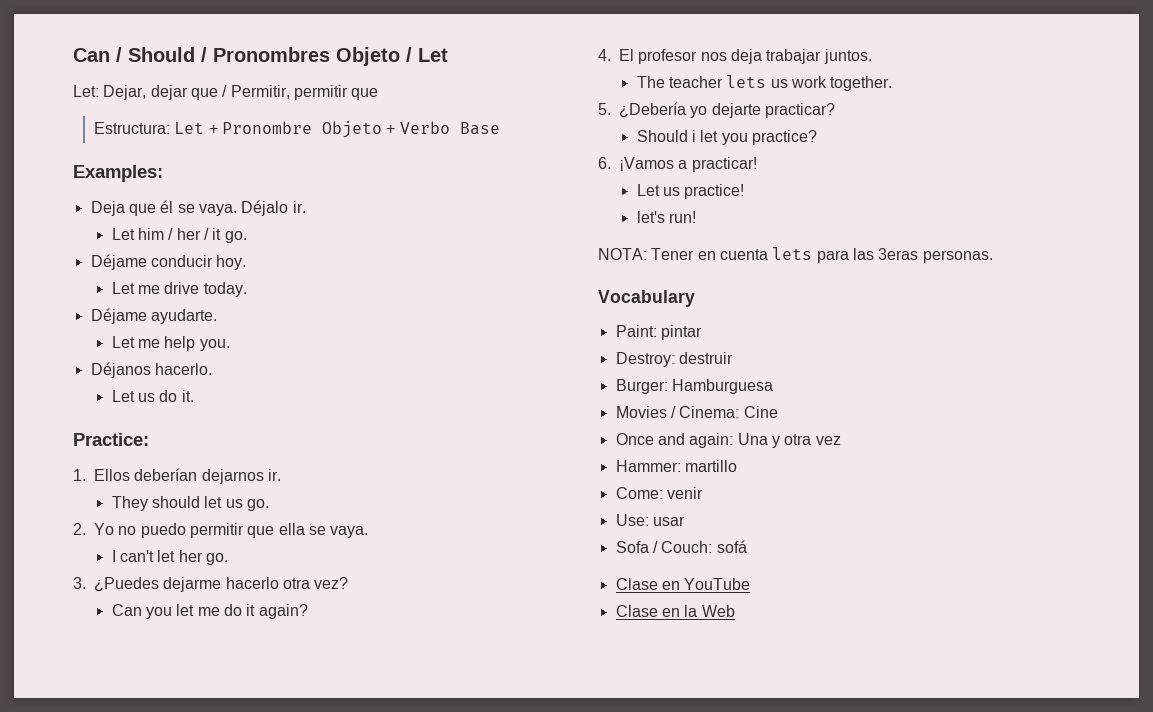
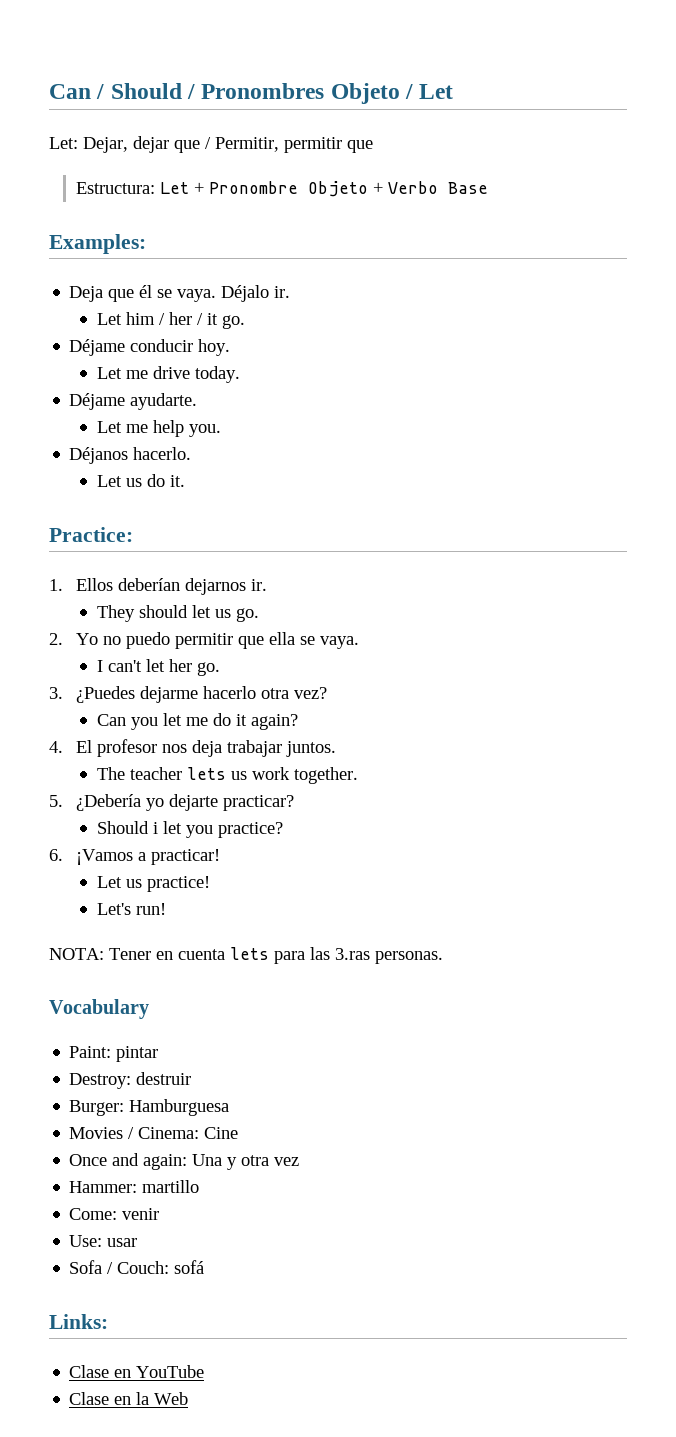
[636,211,665,223] let's -> [96,903,131,915] Let's
[878,248,919,260] 3eras -> [335,948,370,960] 3.ras
(747, 546) none -> [49,1314,108,1329] // Links:

